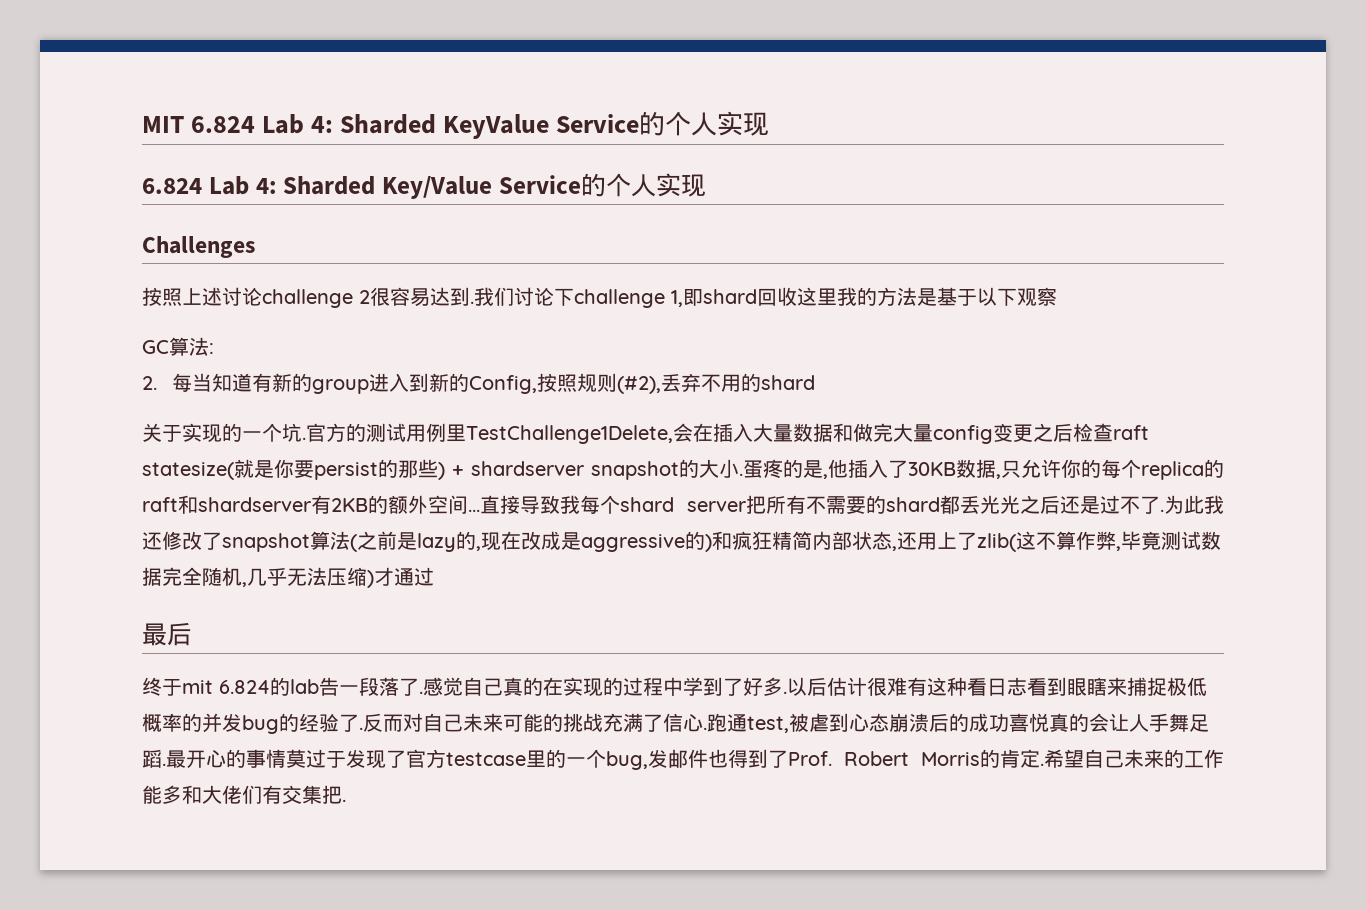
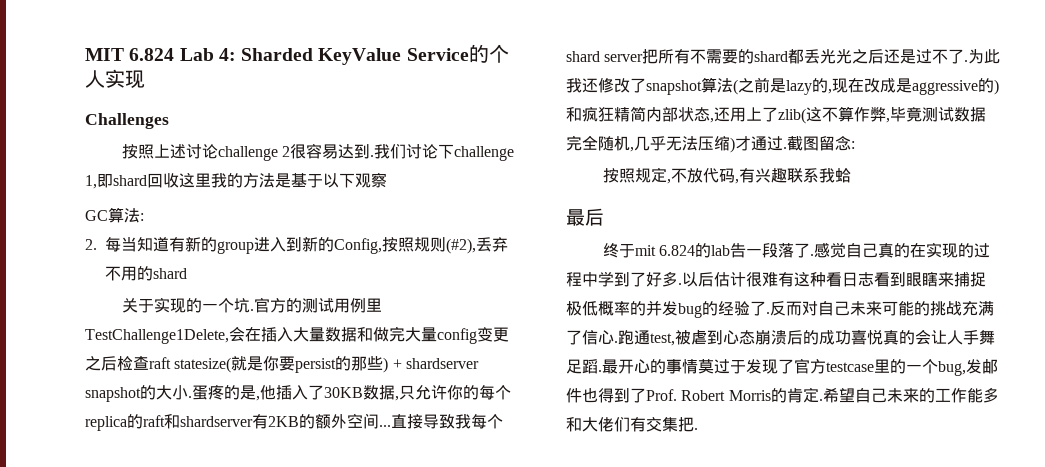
[142,173,706,199] // 6.824 Lab 4: Sharded Key/Value Service的个人实现 -> (145, 79) none
(434, 576) none -> [783,135,855,151] [602,167,851,184] .截图留念: // 按照规定,不放代码,有兴趣联系我蛤

